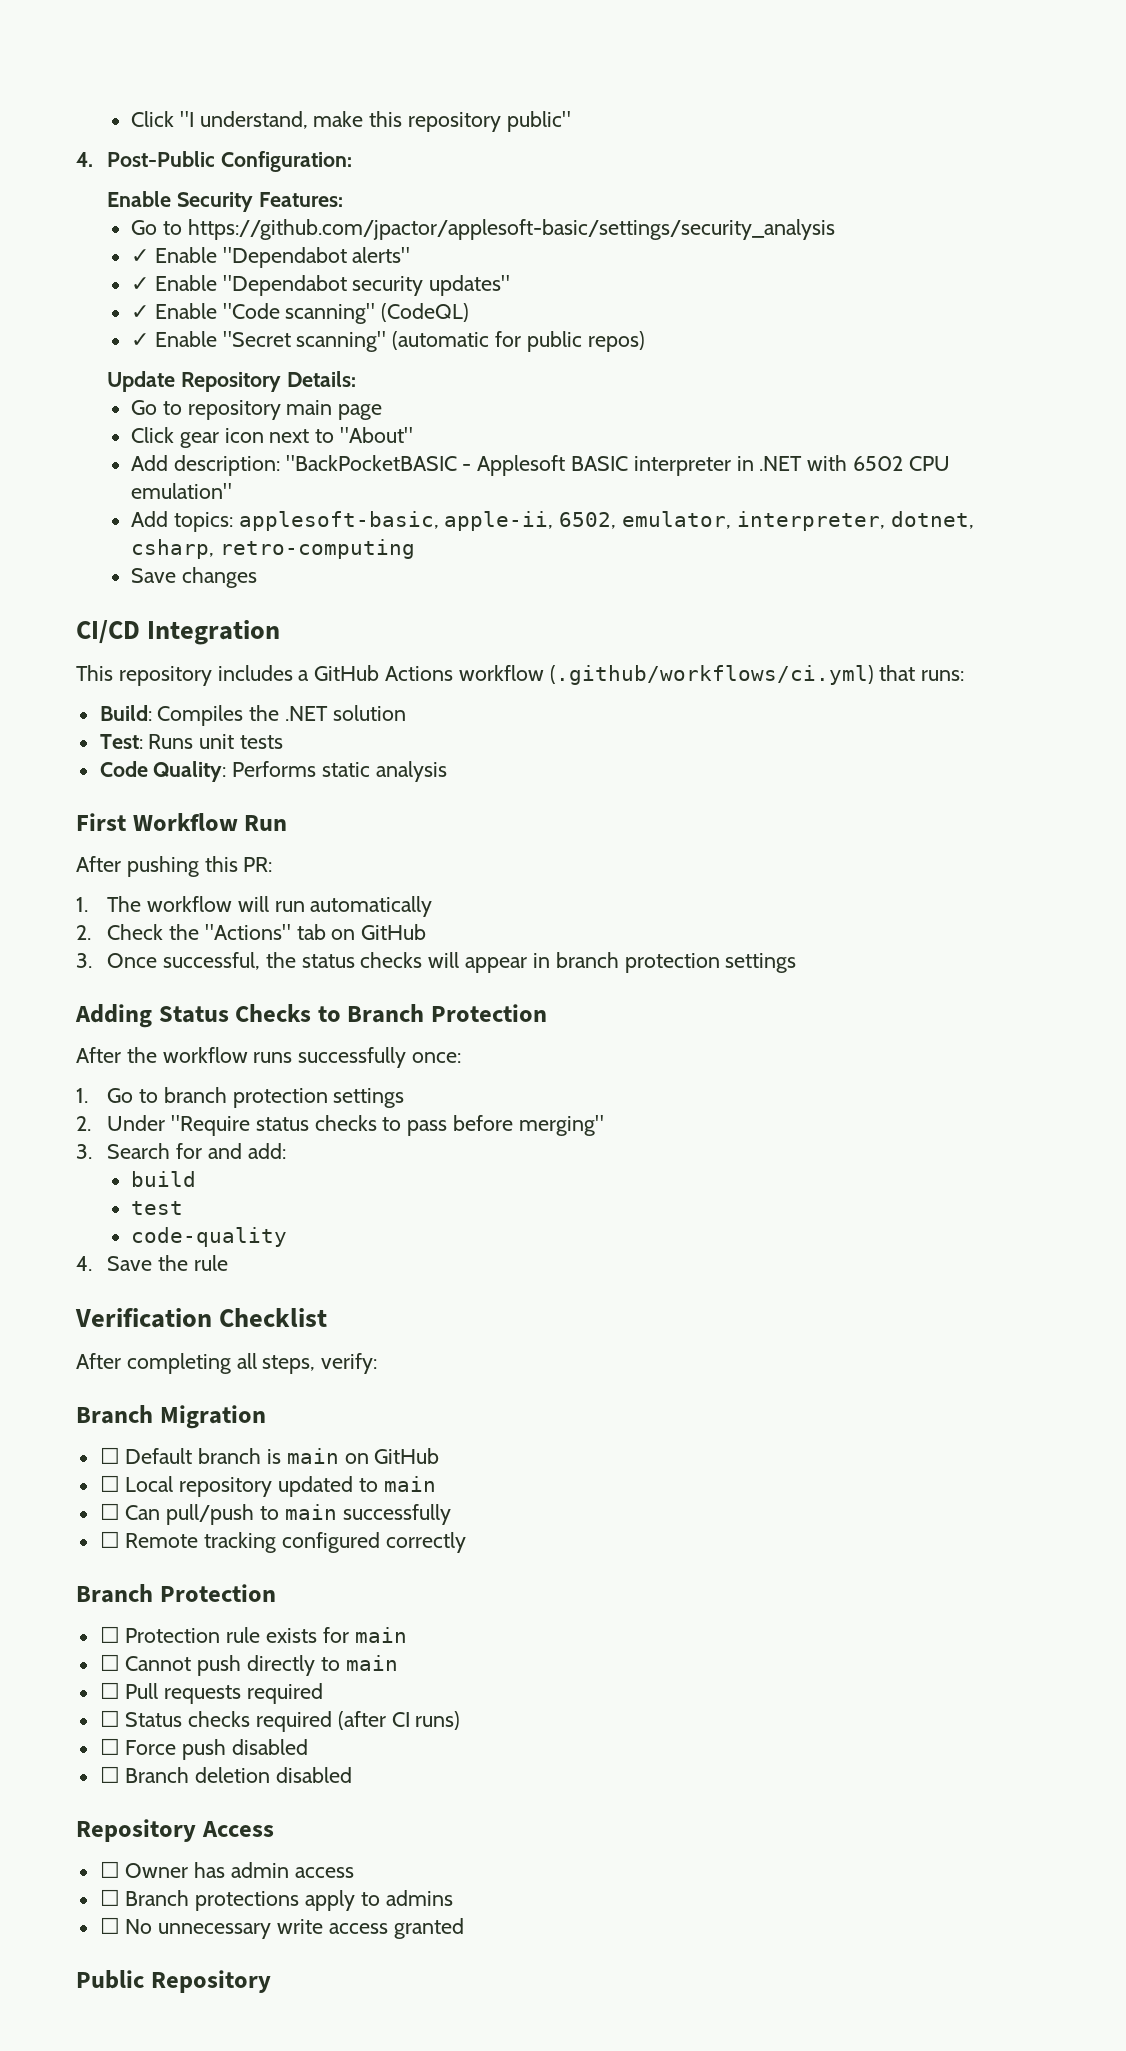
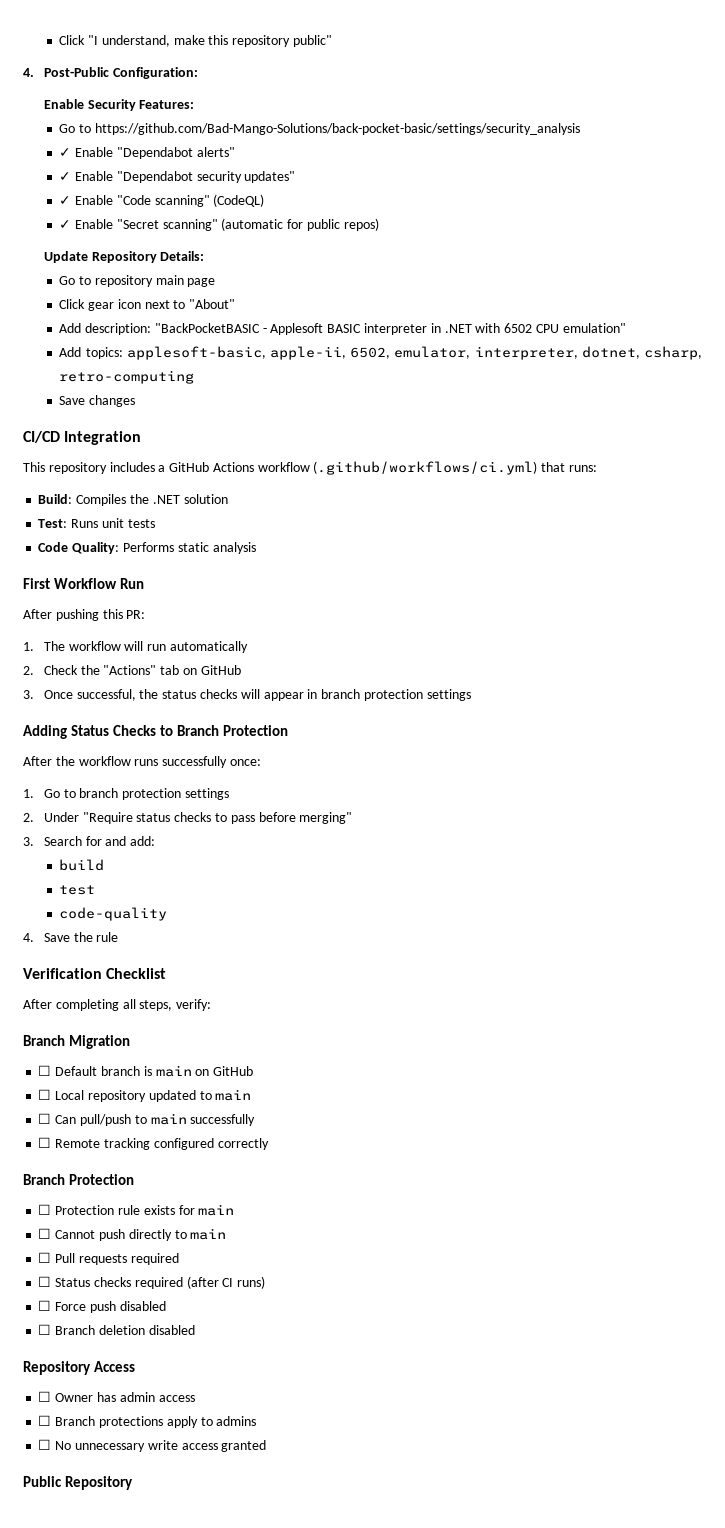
[187,219,836,240] https://github.com/jpactor/applesoft-basic/settings/security_analysis -> [94,123,580,135] https://github.com/Bad-Mango-Solutions/back-pocket-basic/settings/security_analysis

